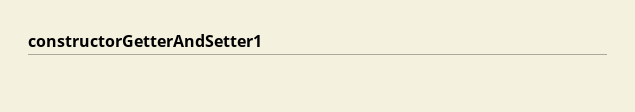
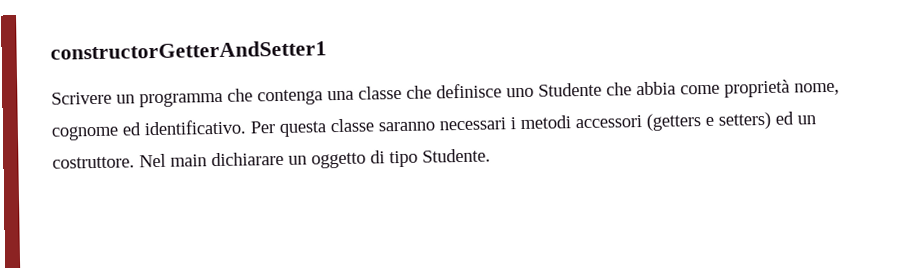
(262, 40) none -> [51,79,840,108] [51,111,816,141] [52,148,491,169] // Scrivere un programma che contenga una classe che definisce uno Studente che abbia come proprietà nome, cognome ed identificativo. Per questa classe saranno necessari i metodi accessori (getters e setters) ed un costruttore. Nel main dichiarare un oggetto di tipo Studente.

